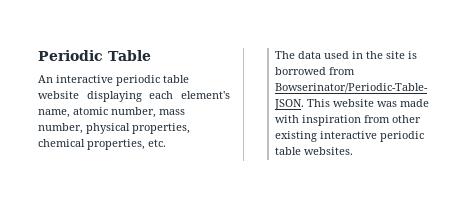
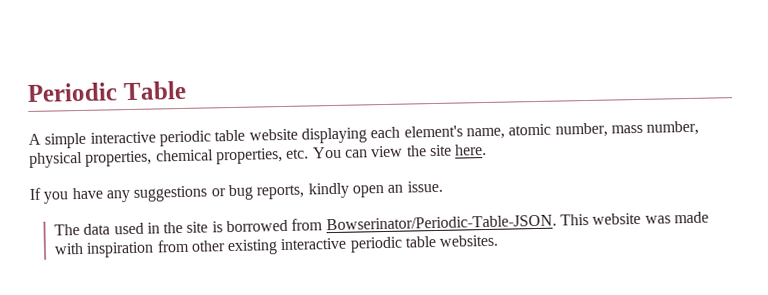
[38,75,53,83] An -> [28,132,87,149] A simple
(166, 143) none -> [311,143,488,159] [29,180,443,204] You can view the site here. // If you have any suggestions or bug reports, kindly open an issue.

